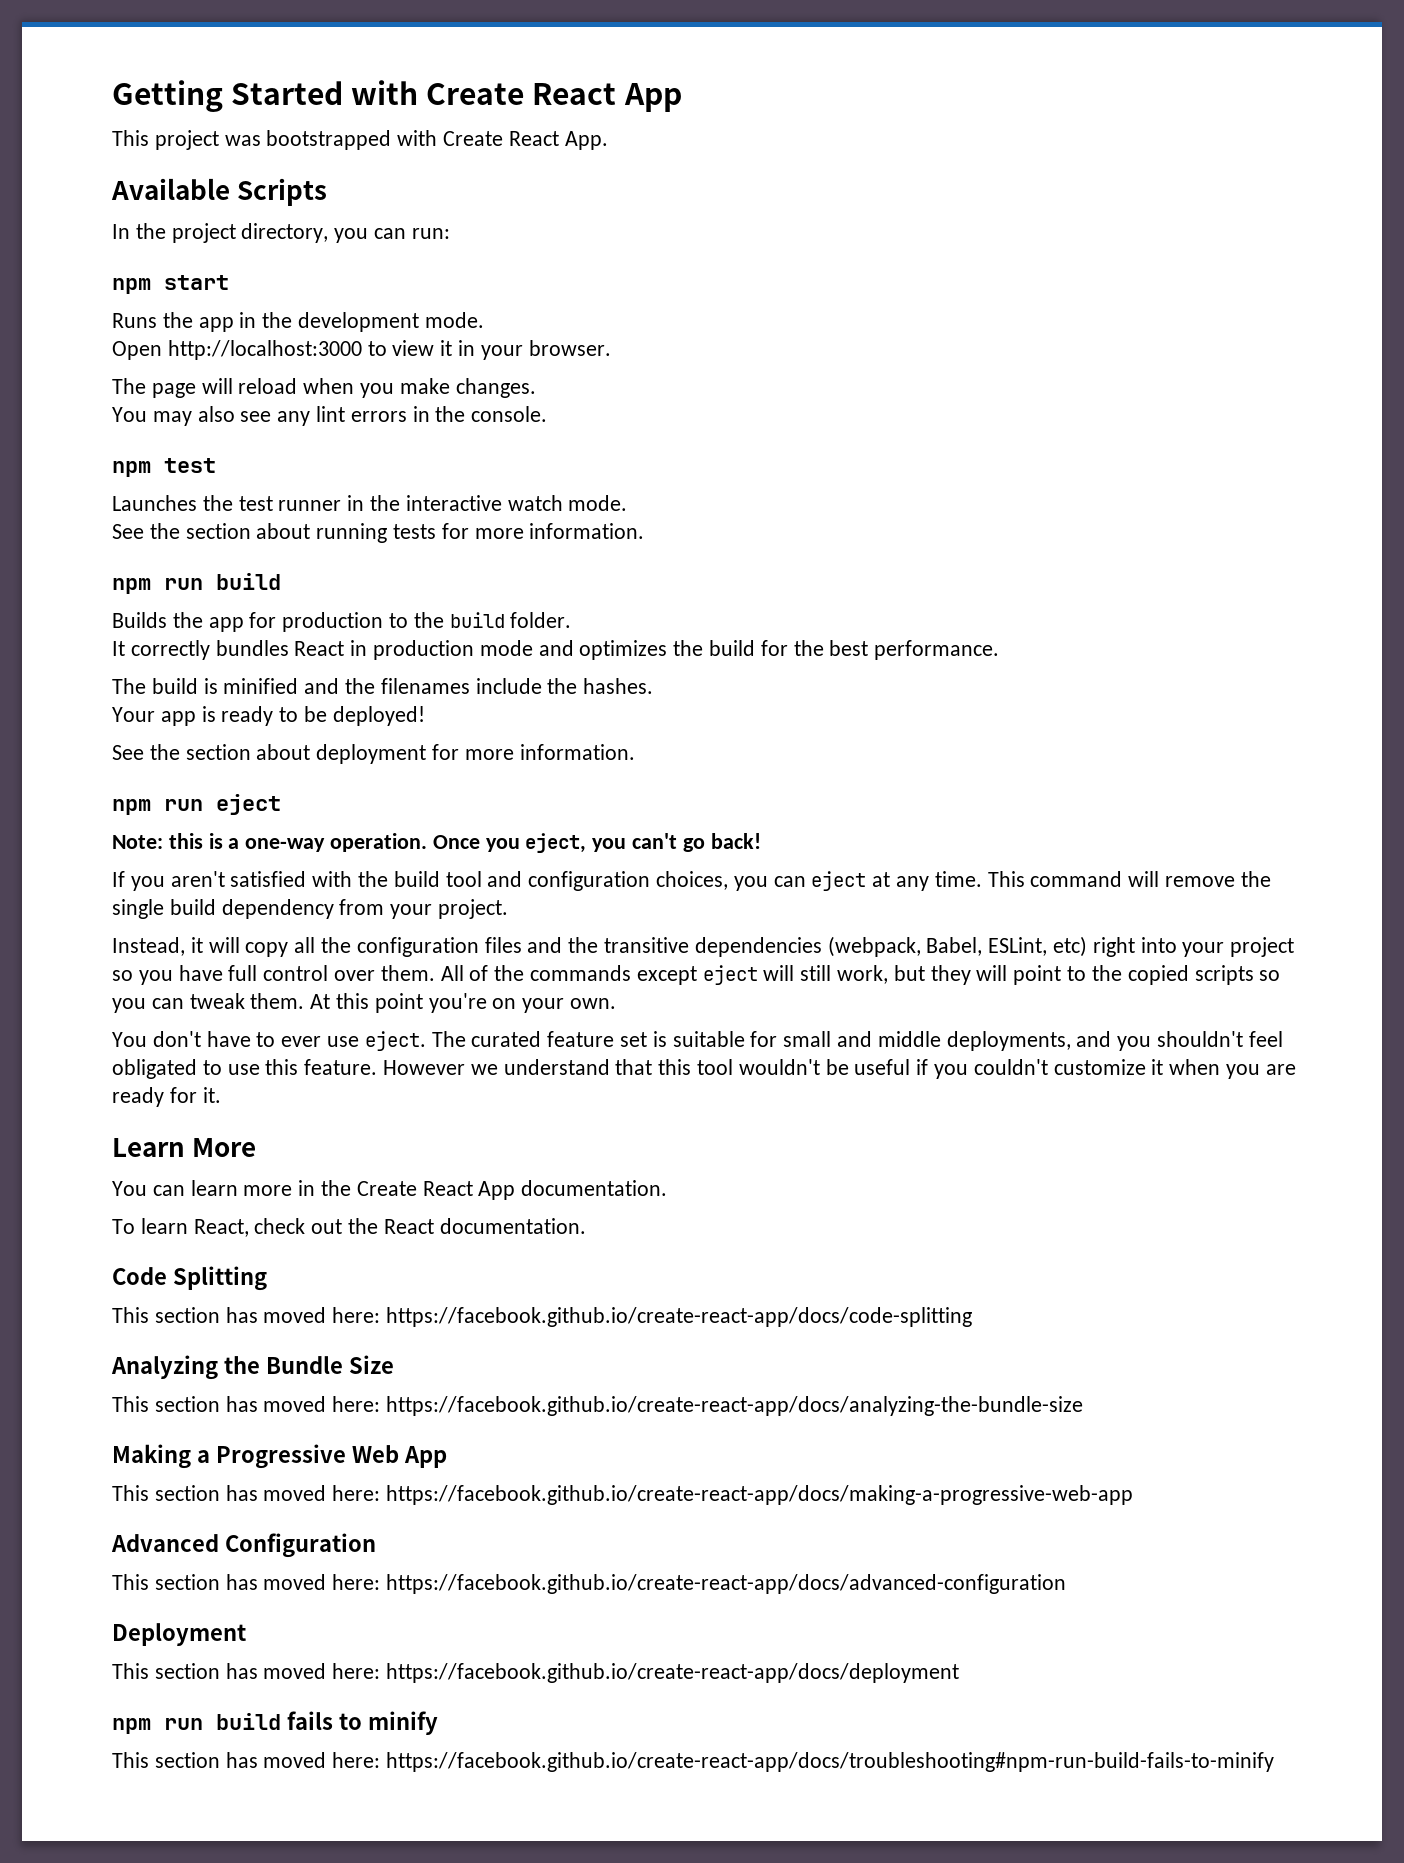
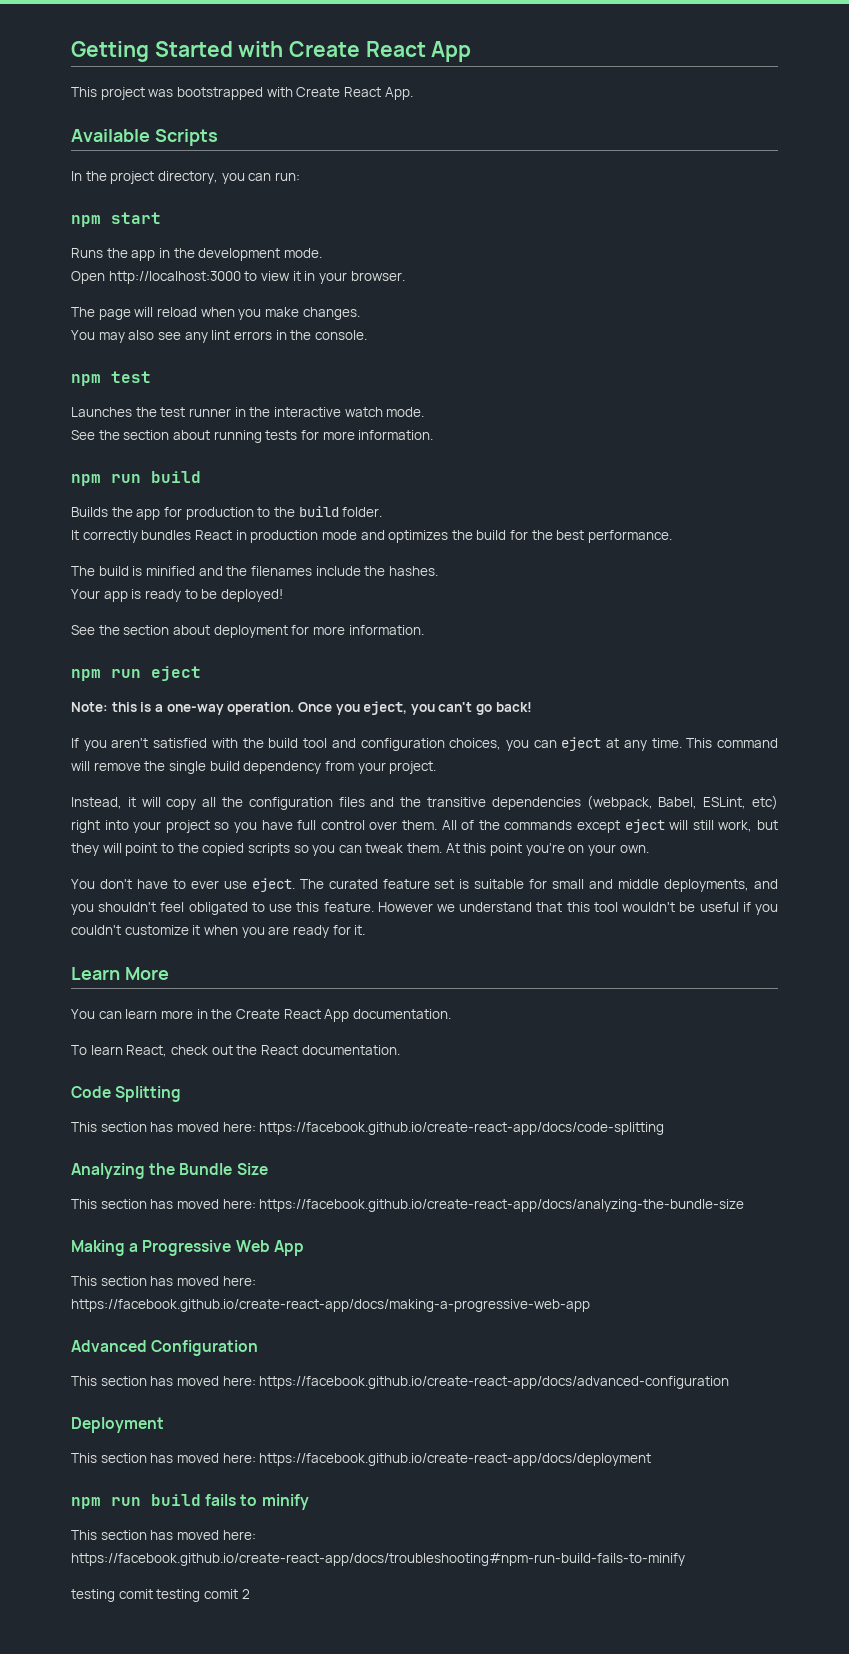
(1275, 1762) none -> [71,1589,250,1602] // testing comit testing comit 2

